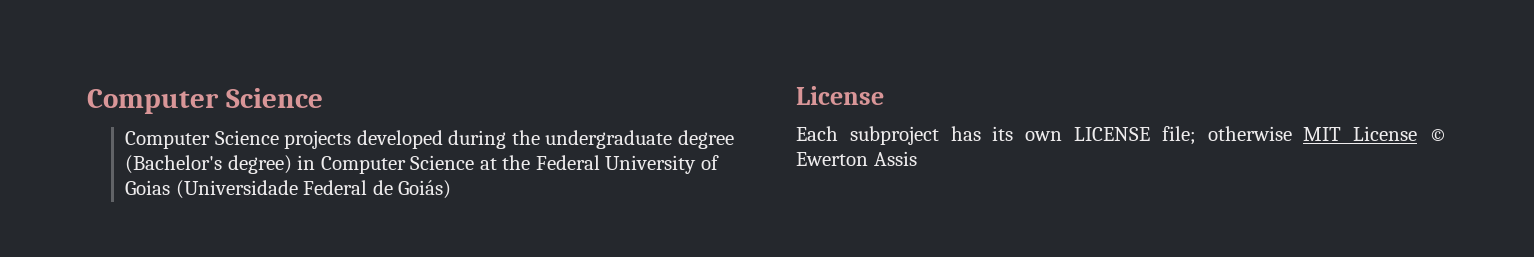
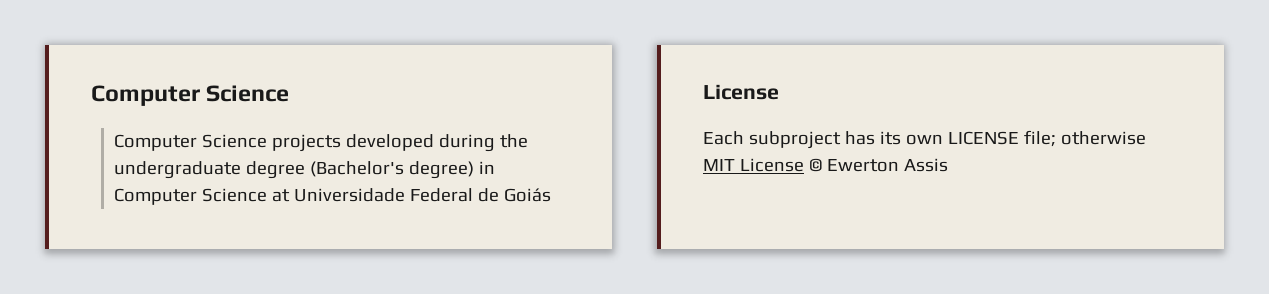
[502,155,719,174] [125,180,298,199] the Federal University of Goias (Universidade -> [294,188,406,202] Universidade
[398,180,452,199] Goiás) -> [504,188,552,202] Goiás

